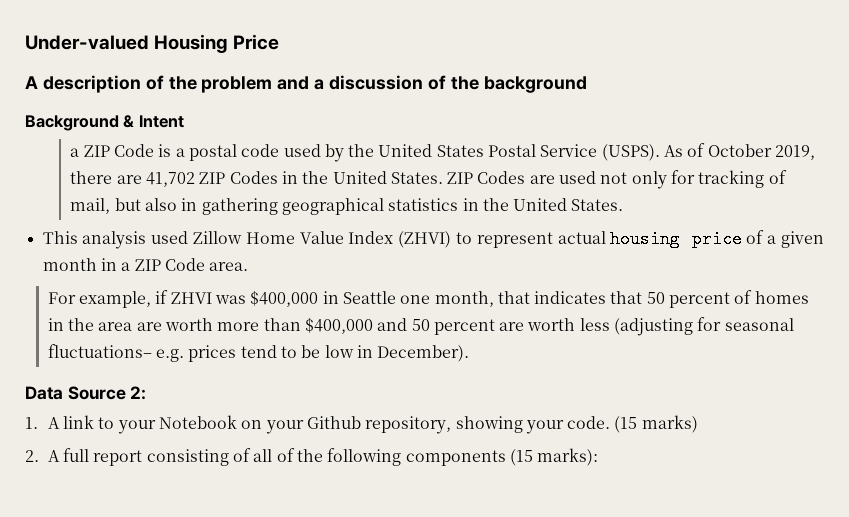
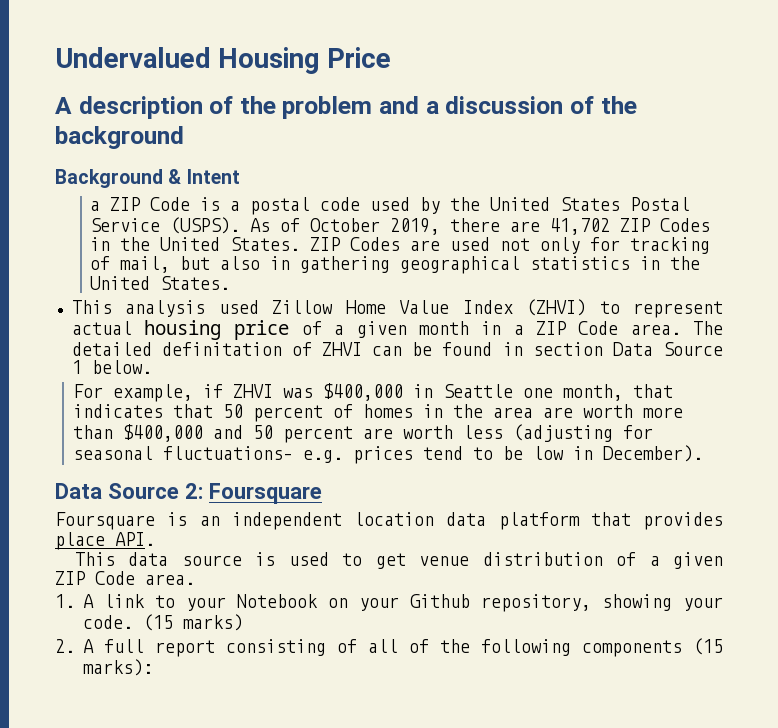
[25,35,149,50] Under-valued -> [55,47,211,68] Undervalued
(249, 266) none -> [693,321,723,335] [71,342,723,356] [71,360,152,374] The detailed definitation of ZHVI can be found in section Data Source 1 below.
(147, 393) none -> [208,483,322,504] [55,512,723,530] [55,532,155,550] [74,552,723,569] [55,571,195,585] Foursquare // Foursquare is an independent location data platform that provides place API. // This data source is used to get venue distribution of a given ZIP Code area.

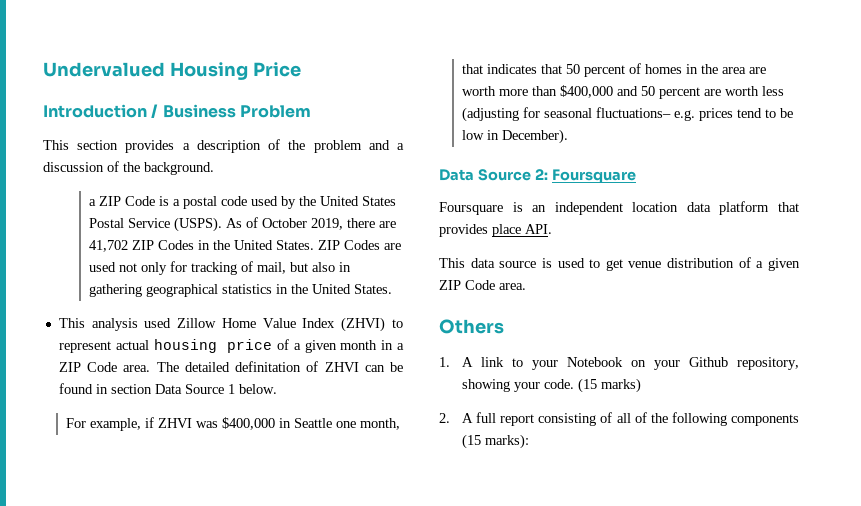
[55,97,72,114] A -> [43,104,311,118] [43,140,190,153] Introduction / Business Problem // This section provides a
[55,126,184,149] [55,169,240,188] background // Background & Intent -> [144,162,214,175] background.
(195, 579) none -> [439,319,504,334] // Others

